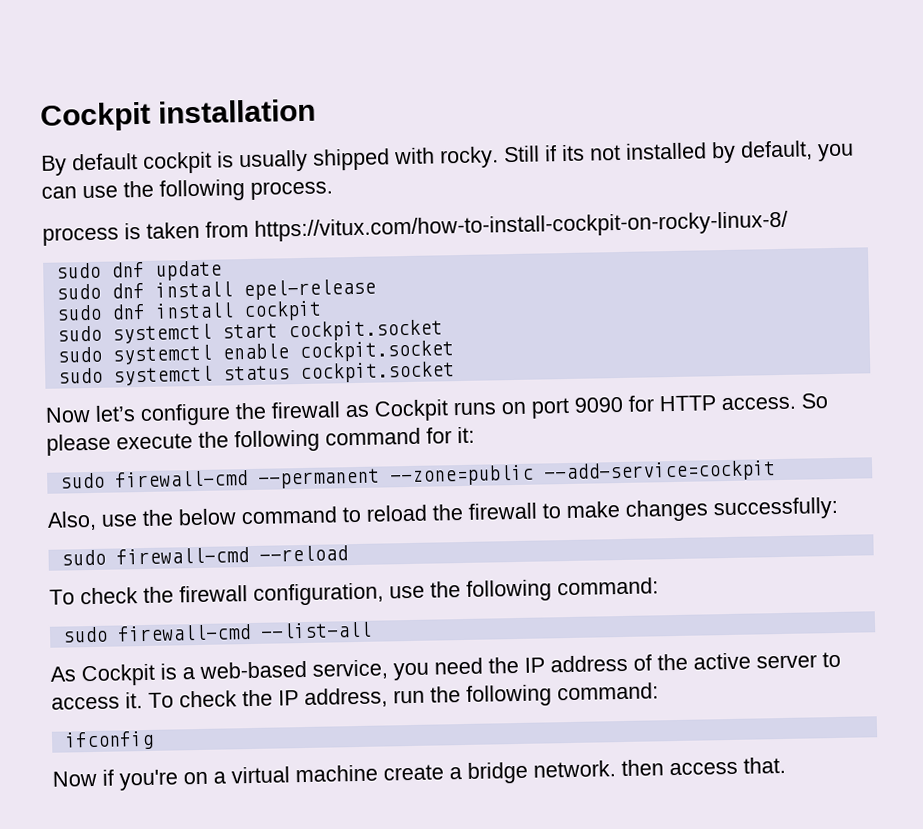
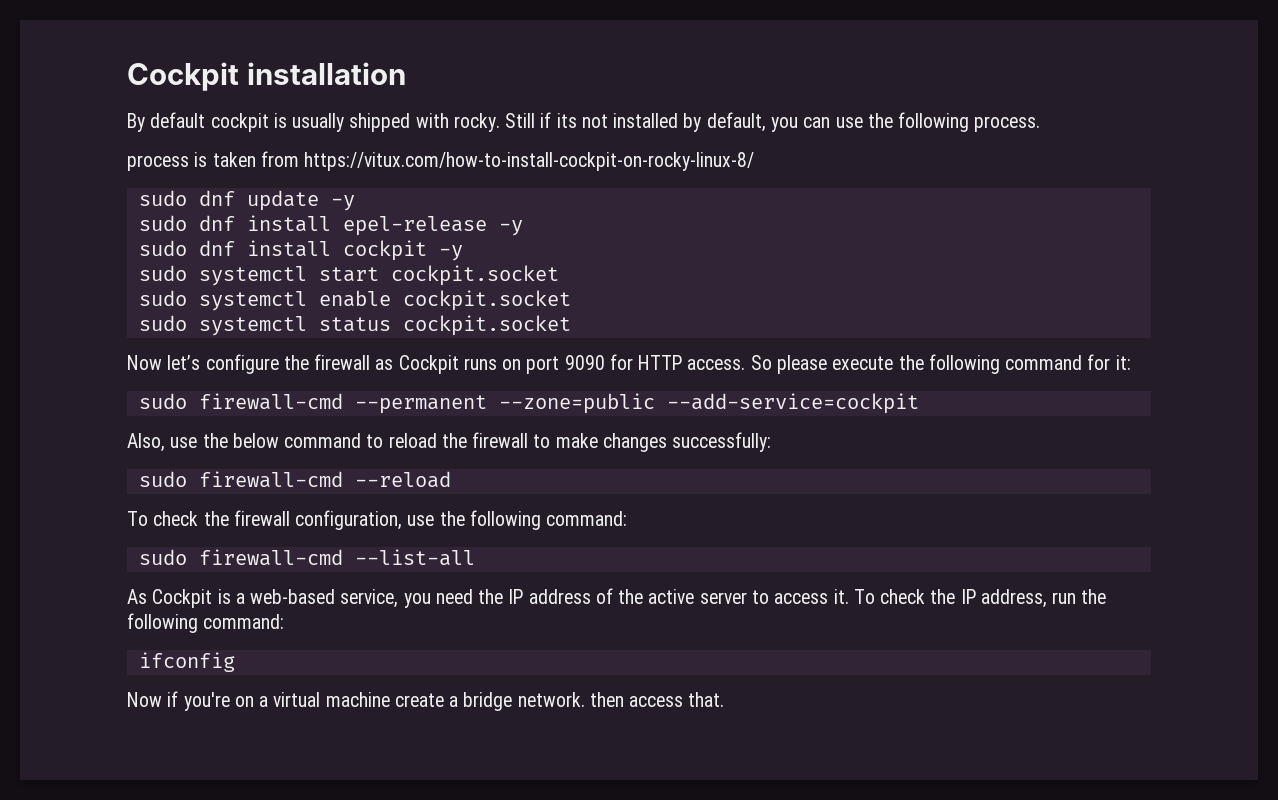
(222, 270) none -> [330,195,355,211] -y
(376, 289) none -> [498,220,523,236] -y
(322, 311) none -> [438,245,463,261] -y

